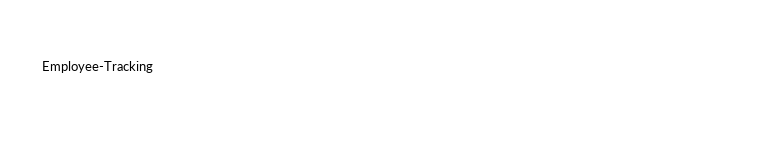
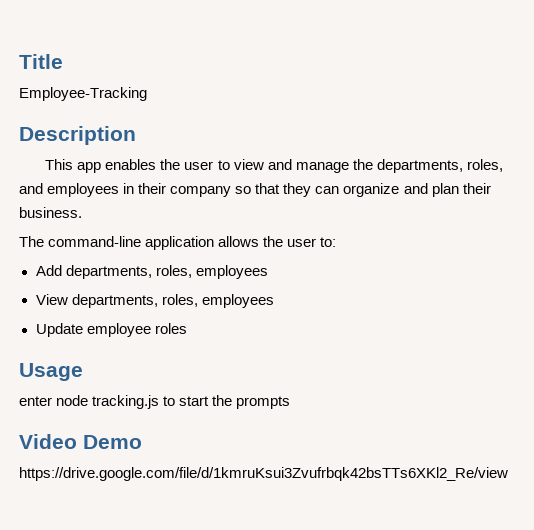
(42, 67) none -> [19,54,63,69] Title //
(153, 67) none -> [19,126,136,145] [45,159,503,173] [19,183,491,197] [19,207,82,218] [19,236,337,250] [35,265,268,279] [35,294,274,308] [35,323,187,337] [19,363,83,381] [19,395,291,409] [19,434,142,449] [19,467,508,481] // Description // This app enables the user to view and manage the departments, roles, and employees in their company so that they can organize and plan their business. // The command-line application allows the user to: // Add departments, roles, employees // View departments, roles, employees // Update employee roles // Usage // enter node tracking.js to start the prompts // Video Demo // https://drive.google.com/file/d/1kmruKsui3Zvufrbqk42bsTTs6XKl2_Re/view

